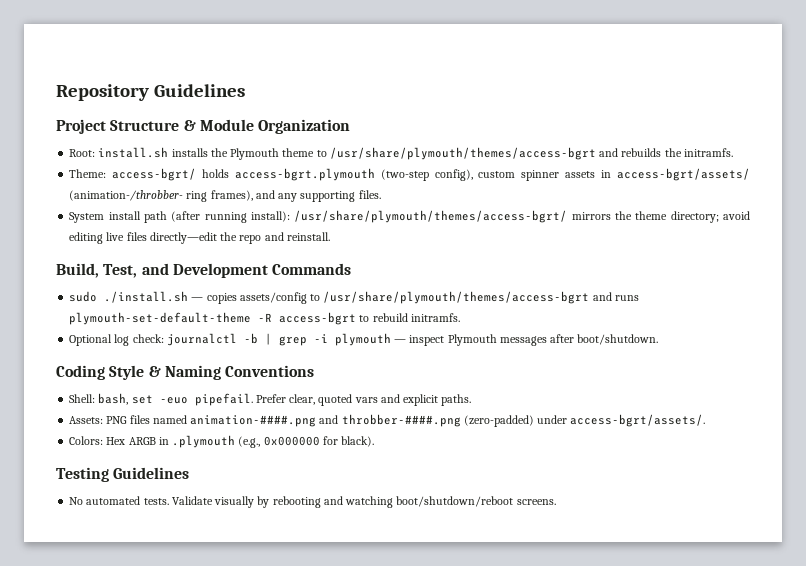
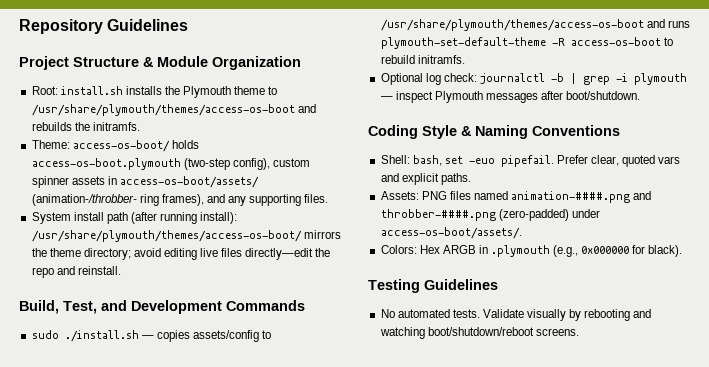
[329,147,596,160] /usr/share/plymouth/themes/access-bgrt -> [31,104,295,116] /usr/share/plymouth/themes/access-os-boot
[112,168,375,181] access-bgrt/ holds access-bgrt.plymouth -> [72,140,199,152] [31,158,181,170] access-os-boot/ holds access-os-boot.plymouth
[617,168,750,181] access-bgrt/assets/ -> [119,176,259,188] access-os-boot/assets/
[294,210,568,223] /usr/share/plymouth/themes/access-bgrt/ -> [31,230,302,242] /usr/share/plymouth/themes/access-os-boot/
[323,291,590,304] /usr/share/plymouth/themes/access-bgrt -> [380,19,644,31] /usr/share/plymouth/themes/access-os-boot
[279,312,357,325] access-bgrt -> [570,37,661,46] access-os-boot
[570,414,706,427] access-bgrt/assets/. -> [380,227,522,239] access-os-boot/assets/.

